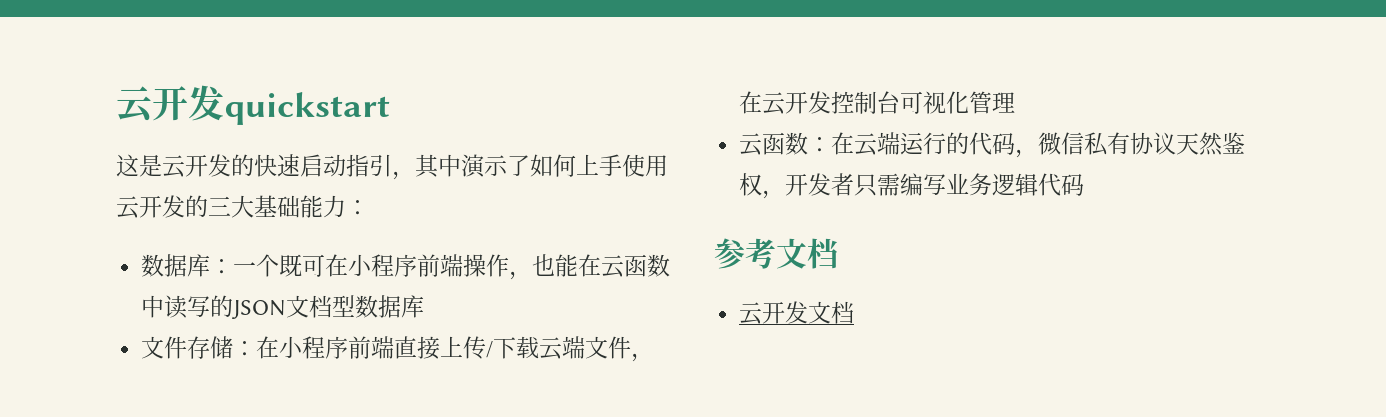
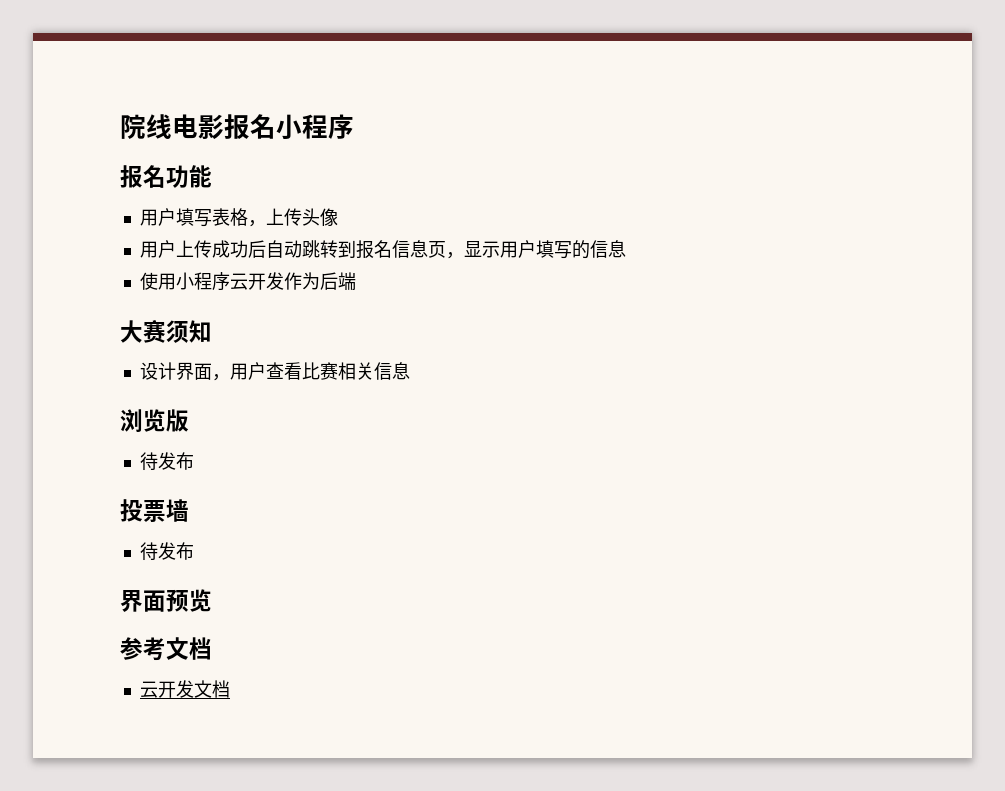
[116,85,390,125] [116,154,668,180] [116,195,369,219] [141,254,671,280] [141,295,425,319] [141,336,655,362] [739,91,1016,115] [739,132,1246,158] [739,173,1085,199] 云开发quickstart // 这是云开发的快速启动指引，其中演示了如何上手使用云开发的三大基础能力： // 数据库：一个既可在小程序前端操作，也能在云函数中读写的JSON文档型数据库 // 文件存储：在小程序前端直接上传/下载云端文件，在云开发控制台可视化管理 // 云函数：在云端运行的代码，微信私有协议天然鉴权，开发者只需编写业务逻辑代码 -> [120,114,354,140] [120,165,212,188] [139,208,338,227] [139,240,626,259] [139,272,356,291] [120,319,212,343] [139,362,410,381] [120,409,189,433] [139,452,194,471] [120,499,189,522] [139,542,194,561] [120,589,212,612] 院线电影报名小程序 // 报名功能 // 用户填写表格，上传头像 // 用户上传成功后自动跳转到报名信息页，显示用户填写的信息 // 使用小程序云开发作为后端 // 大赛须知 // 设计界面，用户查看比赛相关信息 // 浏览版 // 待发布 // 投票墙 // 待发布 // 界面预览

